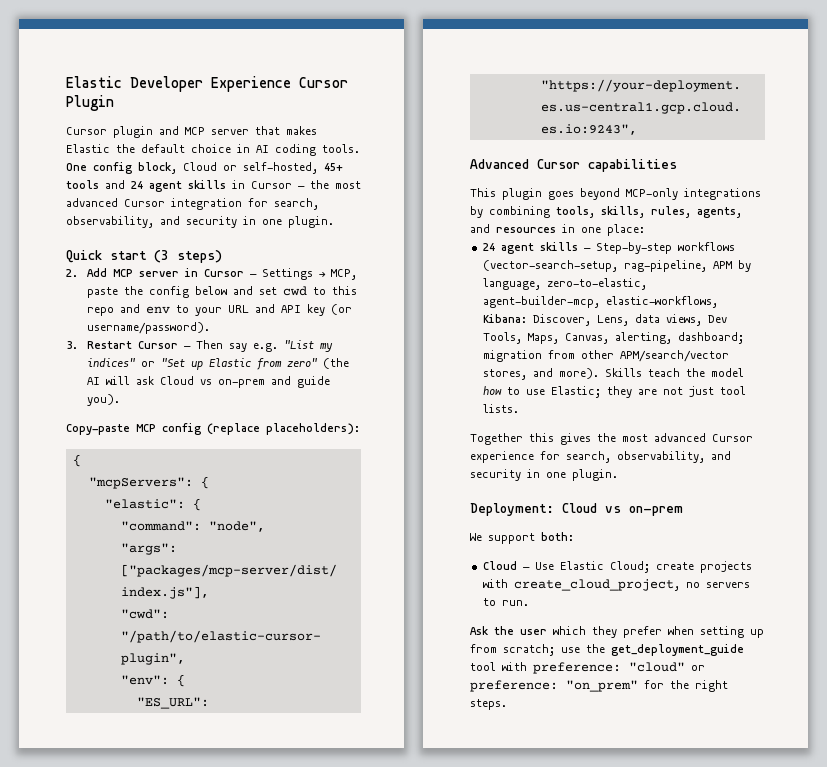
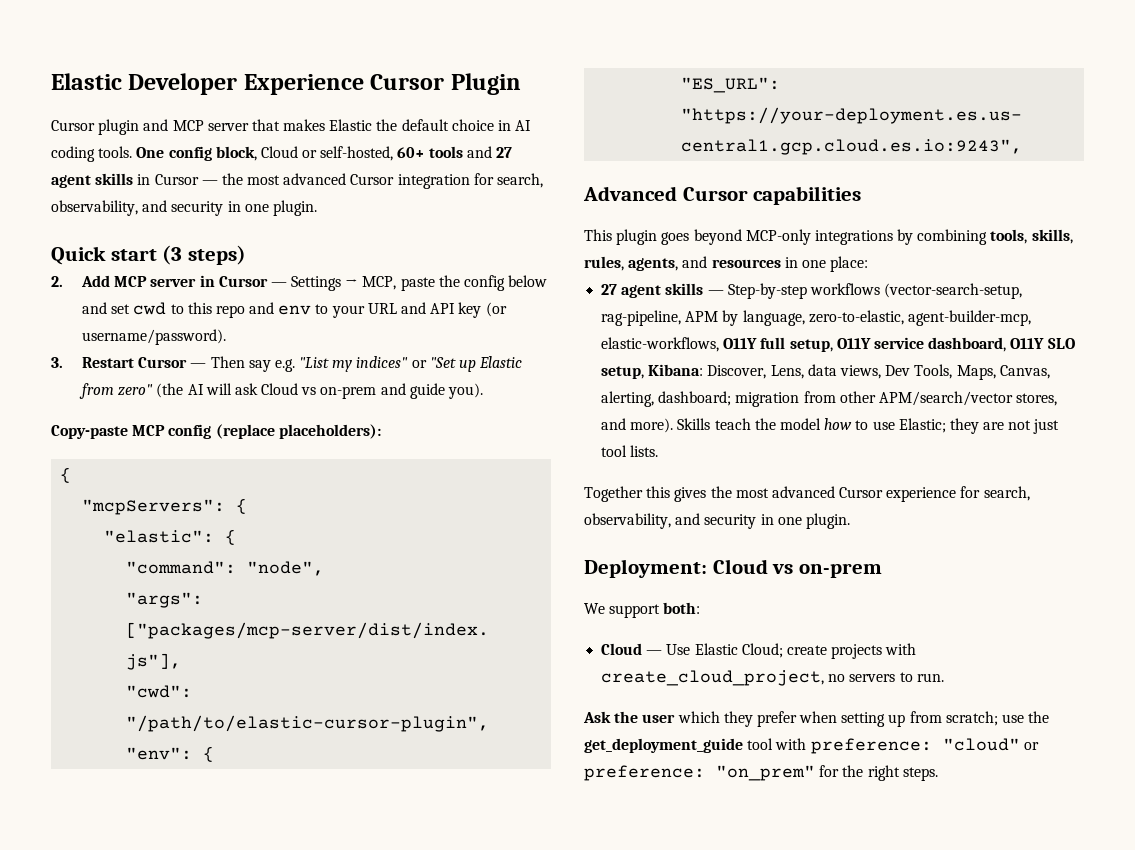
[324,163,343,171] 45+ -> [397,147,425,158] 60+
[131,181,143,189] 24 -> [496,147,513,158] 27
[482,243,495,251] 24 -> [601,284,618,295] 27
(718, 302) none -> [723,337,1075,352] [601,366,645,379] O11Y full setup, O11Y service dashboard, O11Y SLO setup,

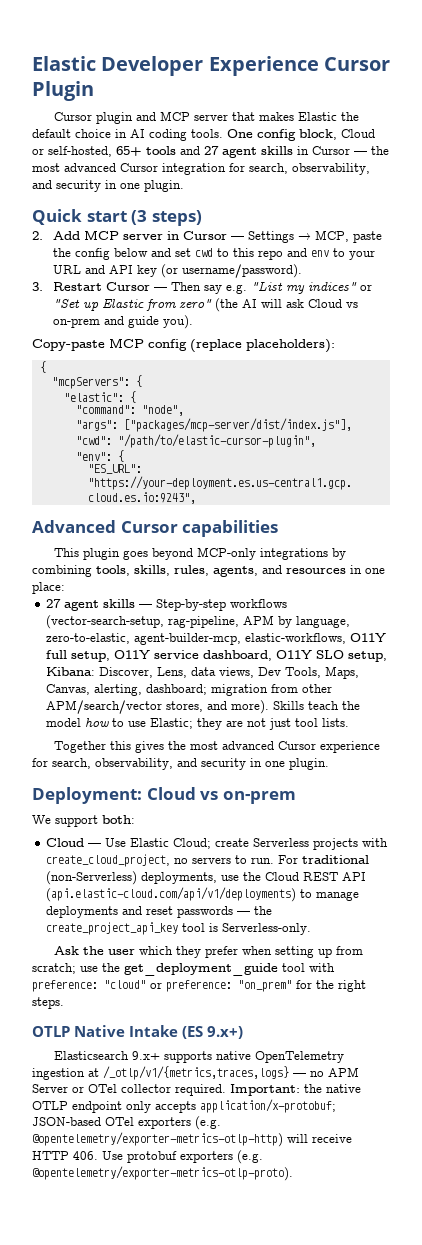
[397,147,425,158] 60+ -> [116,146,142,156] 65+
(827, 650) none -> [253,838,310,847] Serverless
(944, 677) none -> [278,855,370,864] [46,871,367,885] [46,887,360,902] [46,906,273,918] [46,922,312,935] For traditional (non-Serverless) deployments, use the Cloud REST API (api.elastic-cloud.com/api/v1/deployments) to manage deployments and reset passwords — the create_project_api_key tool is Serverless-only.
(938, 774) none -> [32,1025,243,1039] [53,1051,344,1063] [32,1066,359,1080] [32,1084,361,1096] [32,1099,336,1113] [32,1116,221,1130] [32,1132,352,1147] [32,1150,263,1164] [32,1166,293,1181] // OTLP Native Intake (ES 9.x+) // Elasticsearch 9.x+ supports native OpenTelemetry ingestion at /_otlp/v1/{metrics,traces,logs} — no APM Server or OTel collector required. Important: the native OTLP endpoint only accepts application/x-protobuf; JSON-based OTel exporters (e.g. @opentelemetry/exporter-metrics-otlp-http) will receive HTTP 406. Use protobuf exporters (e.g. @opentelemetry/exporter-metrics-otlp-proto).

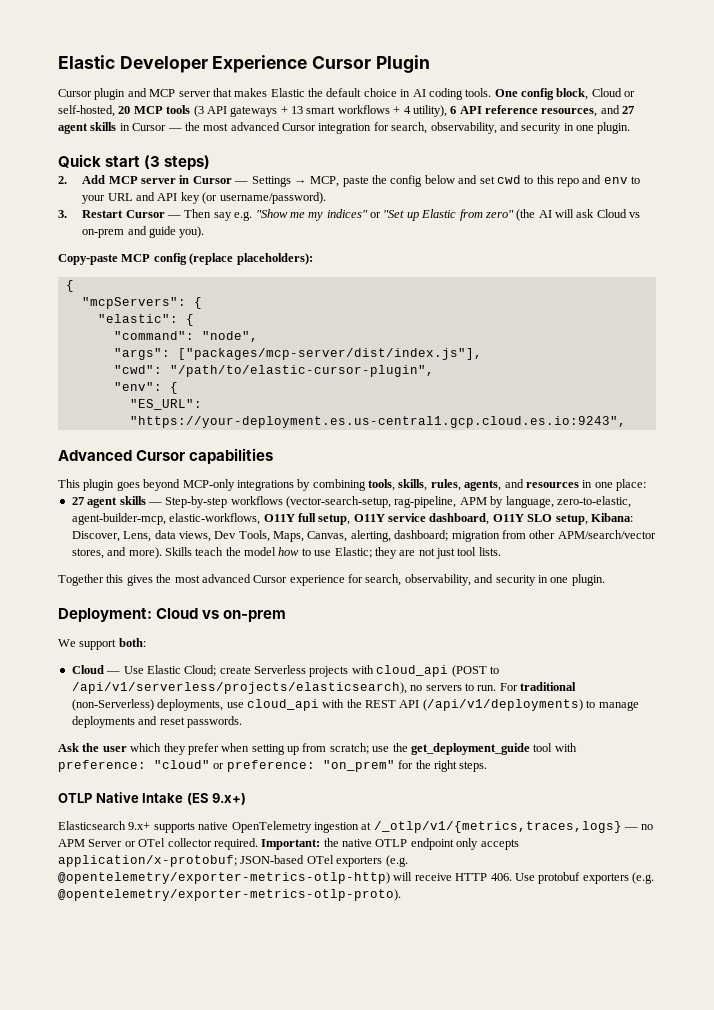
[116,146,176,156] 65+ tools -> [118,105,598,117] 20 MCP tools (3 API gateways + 13 smart workflows + 4 utility), 6 API reference resources,
[250,281,283,291] "List -> [255,209,305,218] "Show me
[46,854,171,867] create_cloud_project, -> [376,665,499,677] [71,682,407,694] cloud_api (POST to /api/v1/serverless/projects/elasticsearch),
[243,872,300,881] the Cloud -> [246,699,362,711] cloud_api with the
[46,887,297,902] (api.elastic-cloud.com/api/v1/deployments) -> [422,699,583,711] (/api/v1/deployments)
[177,906,273,918] [46,922,312,935] passwords — the create_project_api_key tool is Serverless-only. -> [186,716,242,728] passwords.

